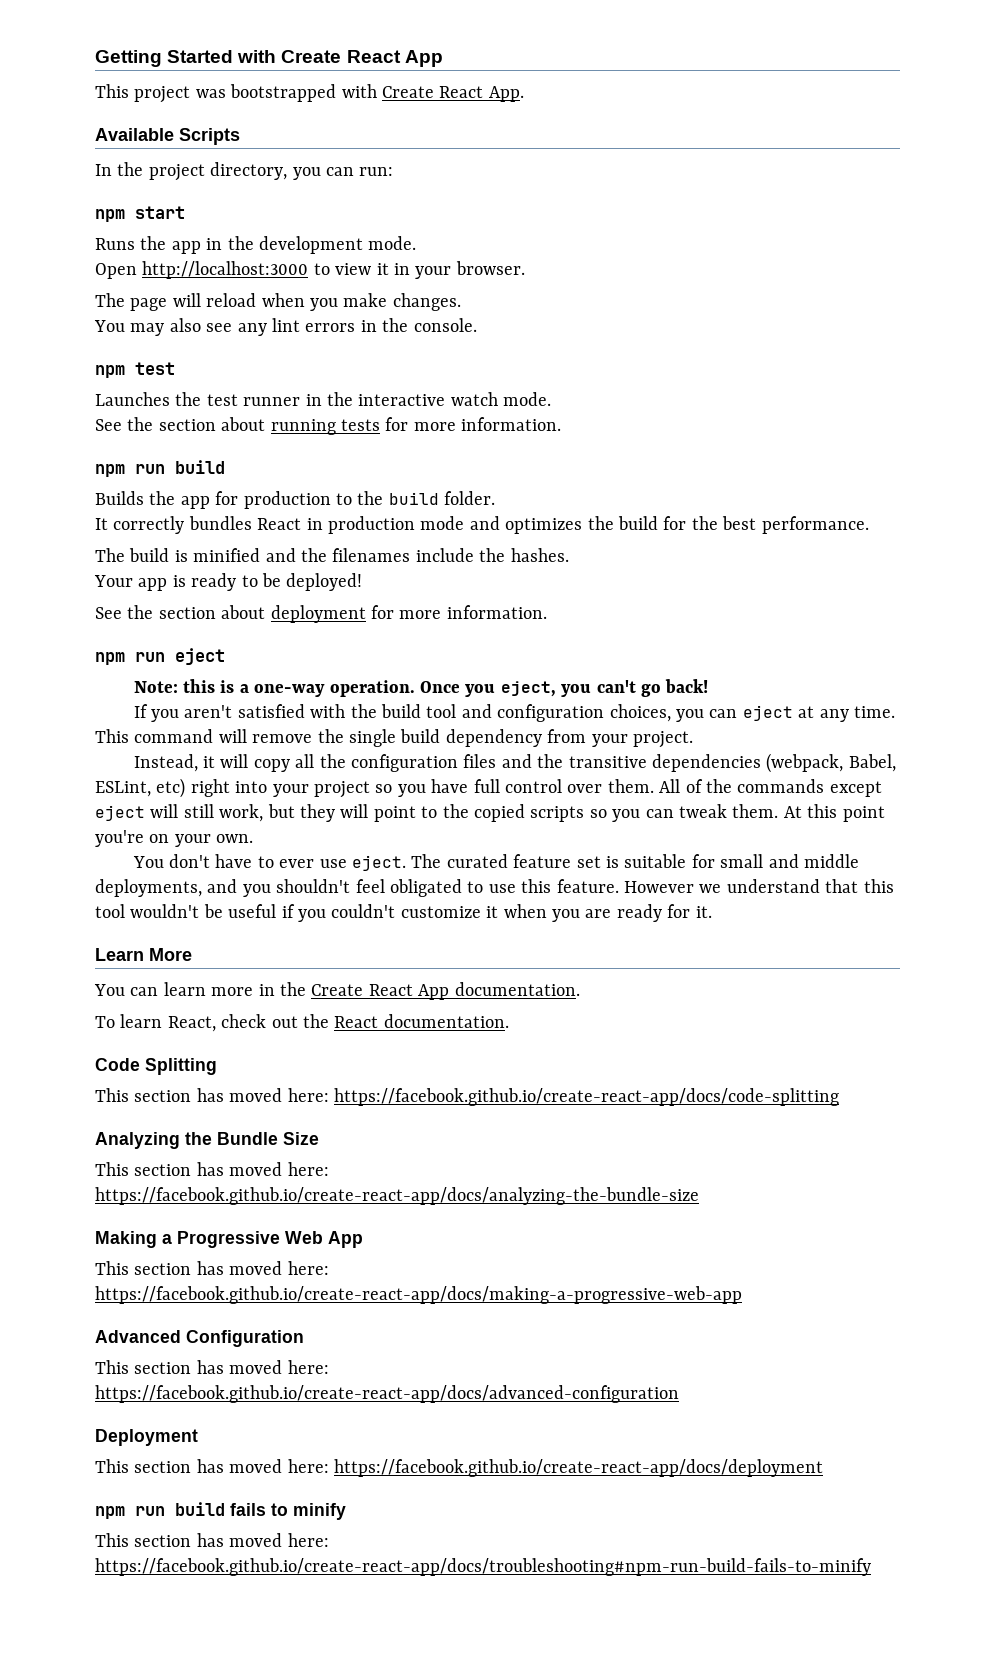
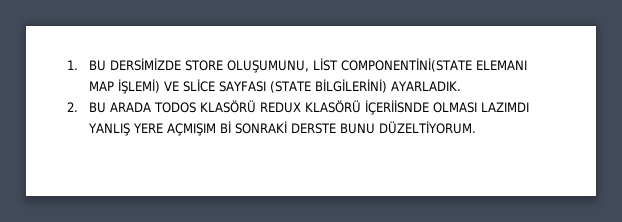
[95,50,443,67] [95,84,524,103] [95,128,240,145] [95,162,394,181] [95,206,185,222] [95,236,417,254] [95,261,525,279] [95,293,461,311] [94,318,477,336] [95,362,175,378] [95,392,552,406] [95,417,562,435] [95,460,225,477] [95,491,496,509] [95,516,869,534] [95,548,569,562] [94,573,363,591] [95,605,547,623] [95,648,225,665] [133,679,709,697] [133,704,895,722] [95,729,693,748] [133,753,896,773] [95,778,882,798] [95,804,885,822] [95,830,254,847] [132,854,859,871] [95,879,894,897] [95,904,712,922] [95,948,192,961] [94,982,580,1000] [95,1014,509,1032] [95,1058,217,1075] [95,1088,839,1106] [95,1132,319,1149] [95,1162,329,1176] [95,1187,699,1205] [95,1231,363,1248] [95,1261,329,1275] [95,1286,742,1304] [95,1330,304,1347] [95,1360,329,1374] [95,1385,679,1403] [95,1429,198,1446] [95,1459,823,1477] [95,1502,346,1520] [95,1533,329,1547] [95,1558,871,1576] Getting Started with Create React App // This project was bootstrapped with Create React App. // Available Scripts // In the project directory, you can run: // npm start // Runs the app in the development mode. // Open http://localhost:3000 to view it in your browser. // The page will reload when you make changes. // You may also see any lint errors in the console. // npm test // Launches the test runner in the interactive watch mode. // See the section about running tests for more information. // npm run build // Builds the app for production to the build folder. // It correctly bundles React in production mode and optimizes the build for the best performance. // The build is minified and the filenames include the hashes. // Your app is ready to be deployed! // See the section about deployment for more information. // npm run eject // Note: this is a one-way operation. Once you eject, you can't go back! // If you aren't satisfied with the build tool and configuration choices, you can eject at any time. This command will remove the single build dependency from your project. // Instead, it will copy all the configuration files and the transitive dependencies (webpack, Babel, ESLint, etc) right into your project so you have full control over them. All of the commands except eject will still work, but they will point to the copied scripts so you can tweak them. At this point you're on your own. // You don't have to ever use eject. The curated feature set is suitable for small and middle deployments, and you shouldn't feel obligated to use this feature. However we understand that this tool wouldn't be useful if you couldn't customize it when you are ready for it. // Learn More // You can learn more in the Create React App documentation. // To learn React, check out the React documentation. // Code Splitting // This section has moved here: https://facebook.github.io/create-react-app/docs/code-splitting // Analyzing the Bundle Size // This section has moved here: https://facebook.github.io/create-react-app/docs/analyzing-the-bundle-size // Making a Progressive Web App // This section has moved here: https://facebook.github.io/create-react-app/docs/making-a-progressive-web-app // Advanced Configuration // This section has moved here: https://facebook.github.io/create-react-app/docs/advanced-configuration // Deployment // This section has moved here: https://facebook.github.io/create-react-app/docs/deployment // npm run build fails to minify // This section has moved here: https://facebook.github.io/create-react-app/docs/troubleshooting#npm-run-build-fails-to-minify -> [67,58,528,73] [89,79,462,94] [67,100,530,115] [88,121,477,136] 1. BU DERSİMİZDE STORE OLUŞUMUNU, LİST COMPONENTİNİ(STATE ELEMANI MAP İŞLEMİ) VE SLİCE SAYFASI (STATE BİLGİLERİNİ) AYARLADIK. // 2. BU ARADA TODOS KLASÖRÜ REDUX KLASÖRÜ İÇERİİSNDE OLMASI LAZIMDI YANLIŞ YERE AÇMIŞIM Bİ SONRAKİ DERSTE BUNU DÜZELTİYORUM.

